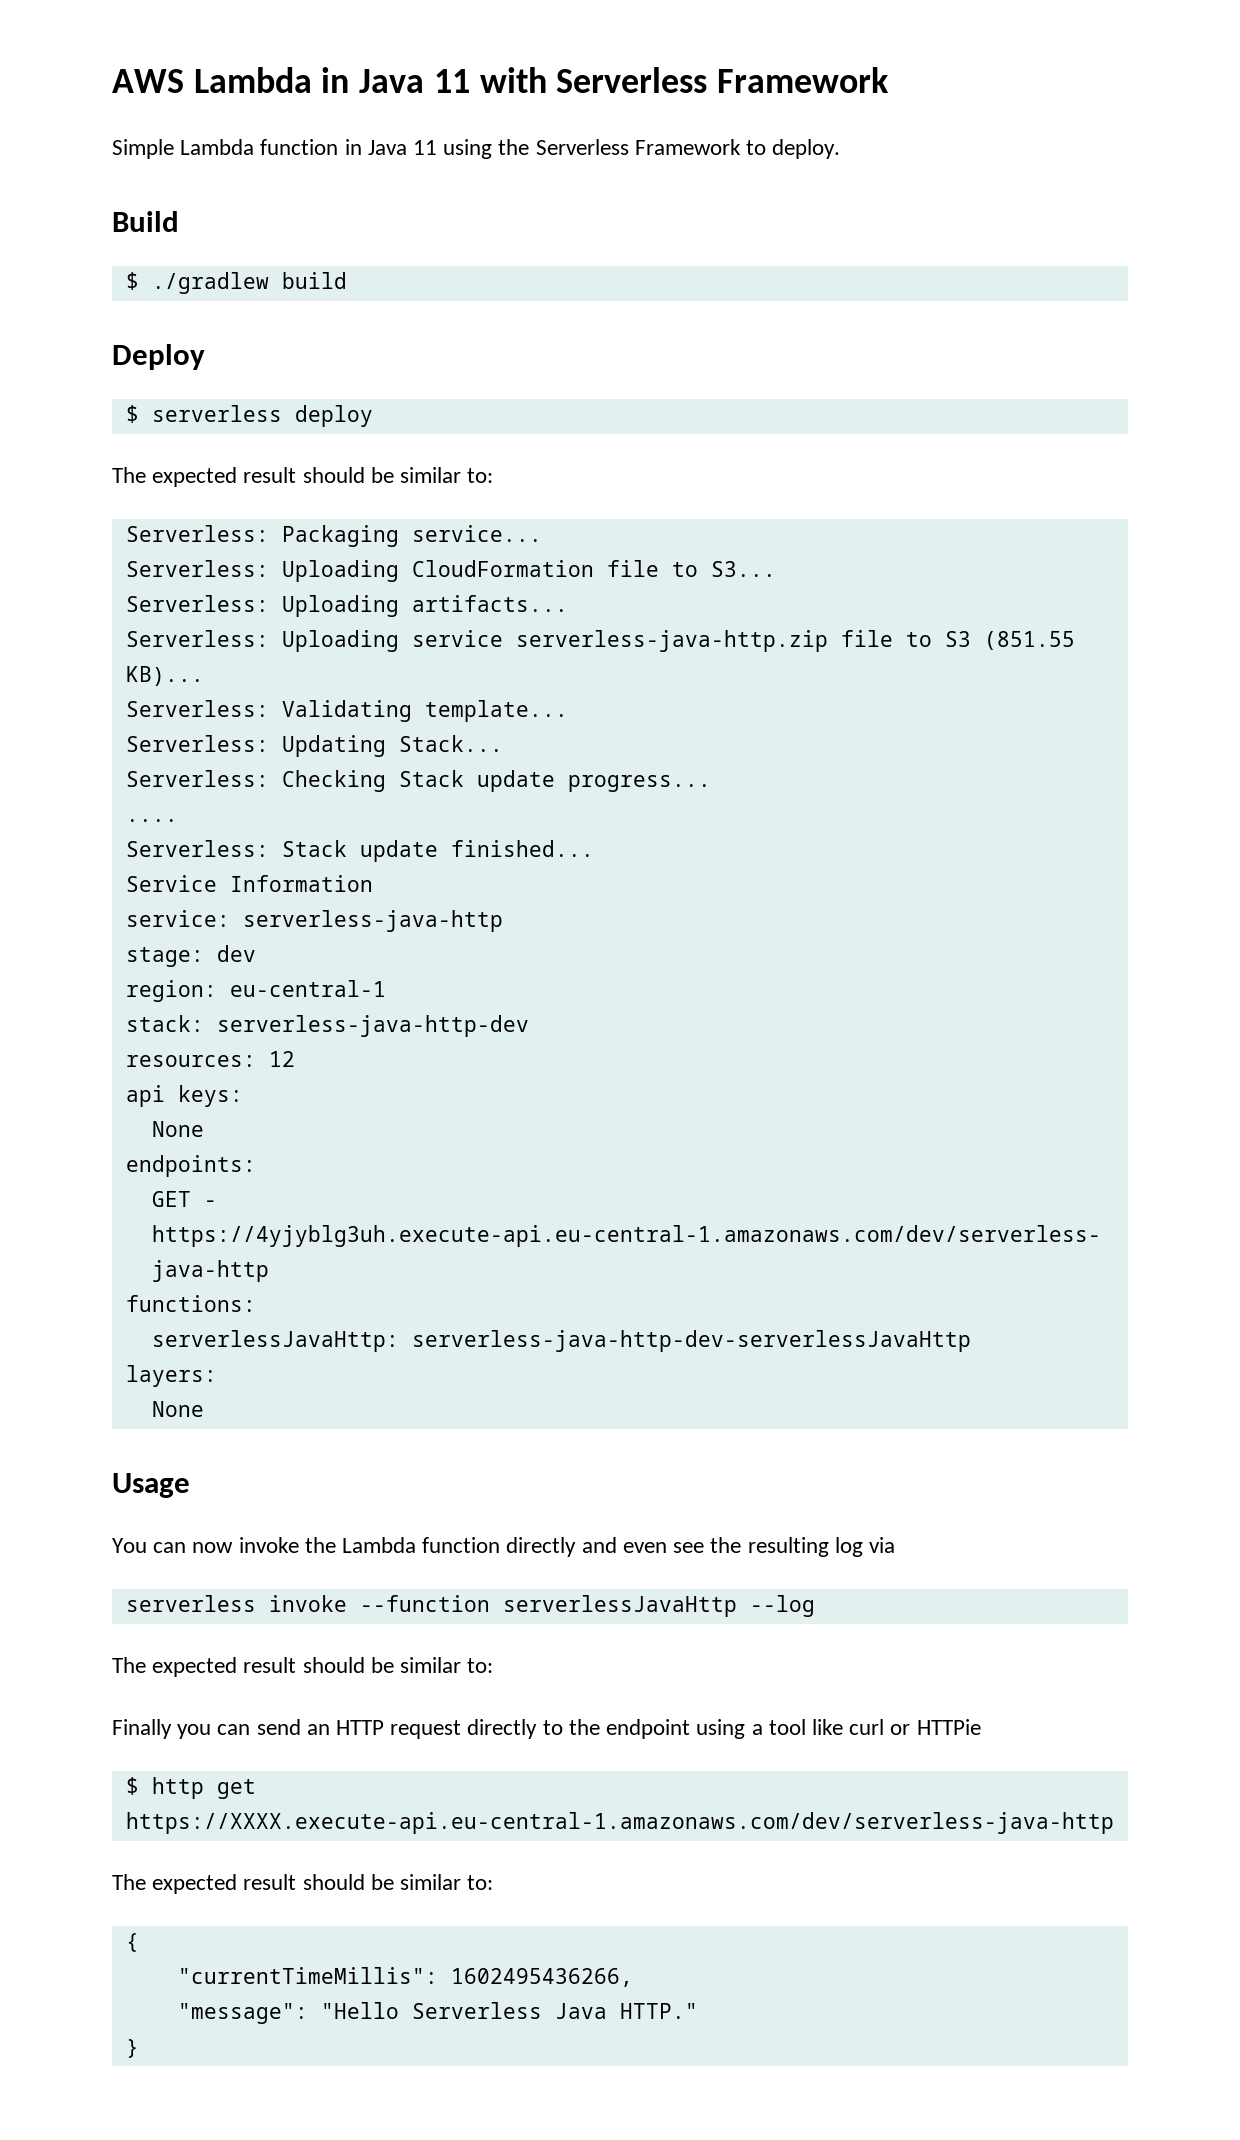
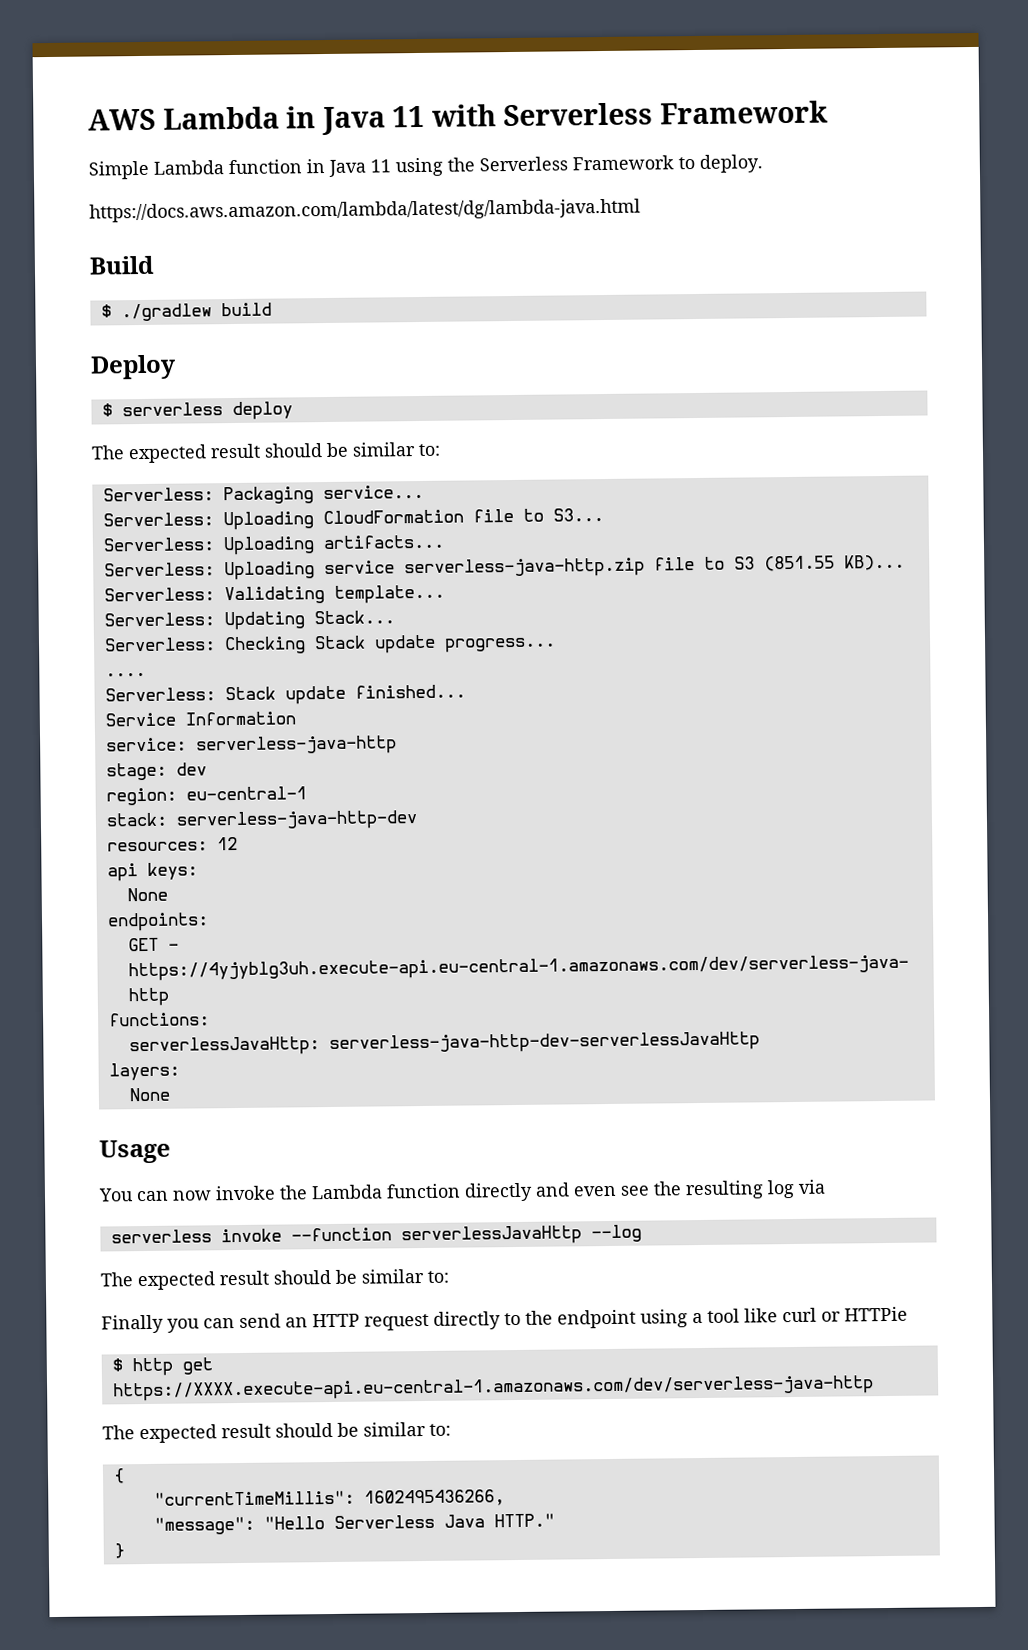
(841, 149) none -> [89,198,641,223] // https://docs.aws.amazon.com/lambda/latest/dg/lambda-java.html

